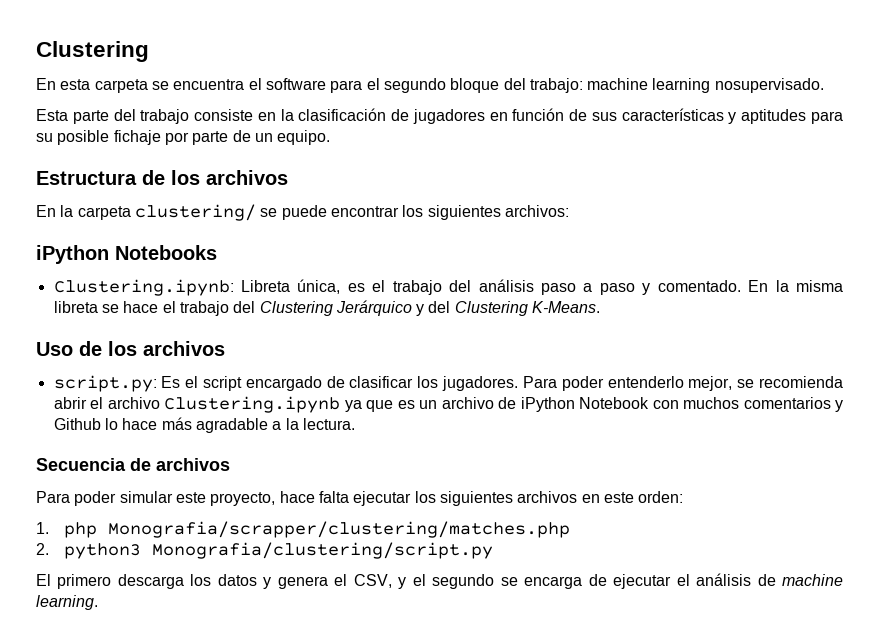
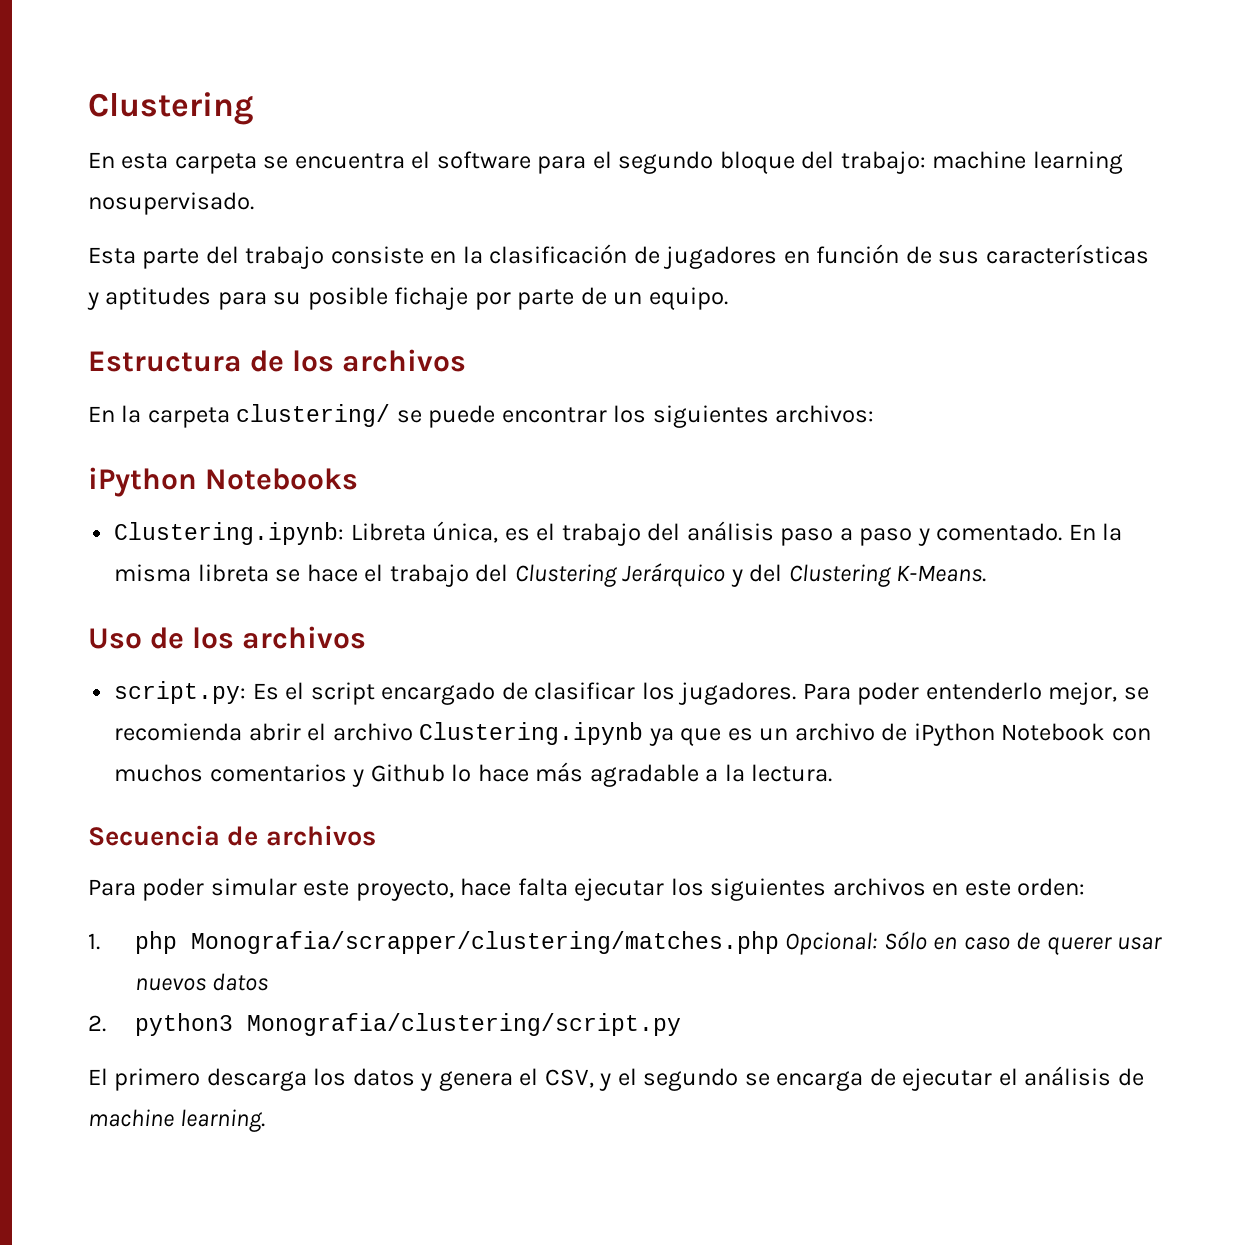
(570, 529) none -> [785,931,1163,955] [135,973,269,991] Opcional: Sólo en caso de querer usar nuevos datos

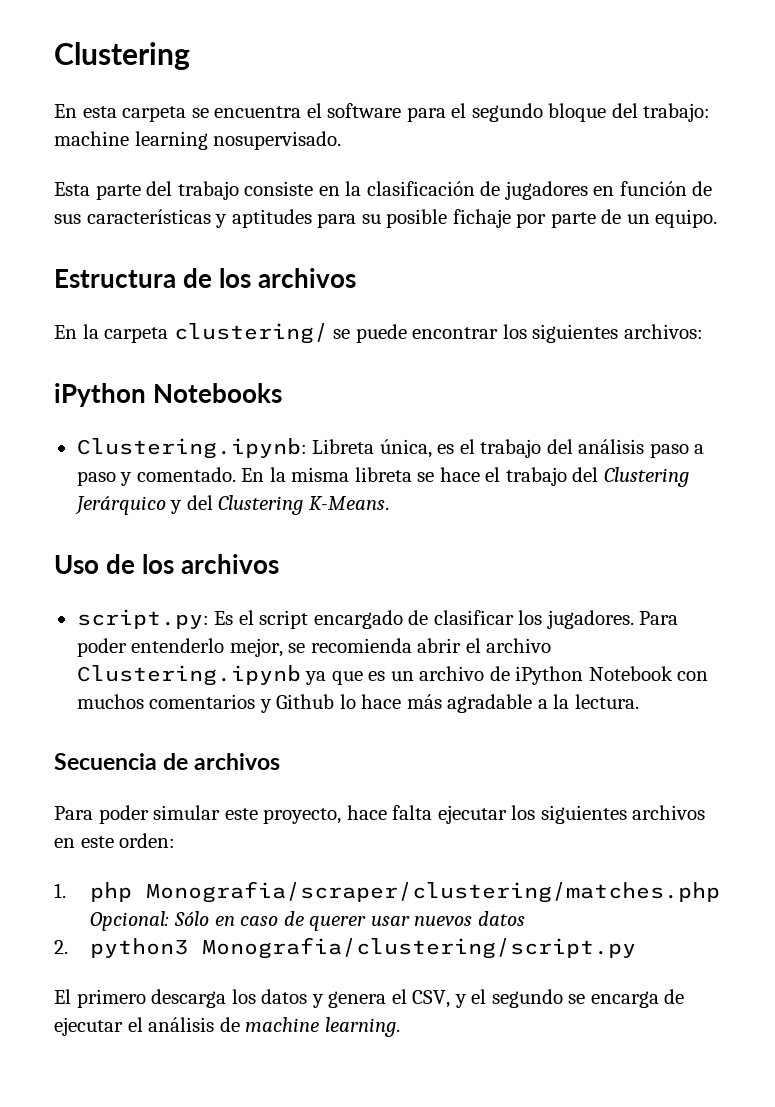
[191,931,780,954] Monografia/scrapper/clustering/matches.php -> [146,881,721,903] Monografia/scraper/clustering/matches.php

